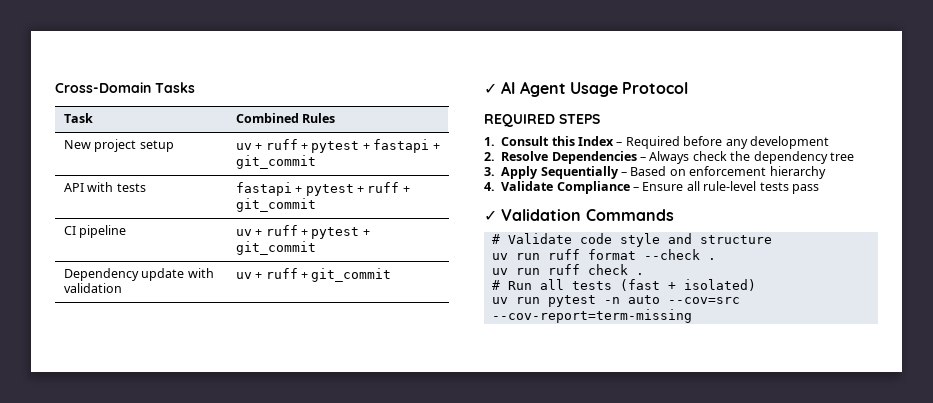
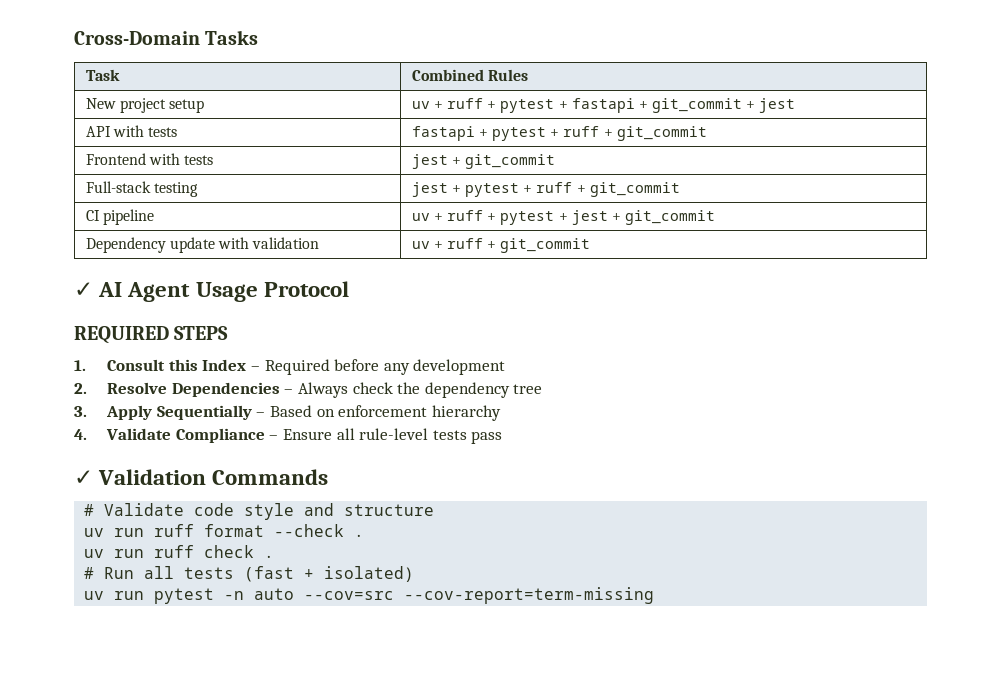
(316, 162) none -> [746,98,796,113] + jest
(316, 205) none -> [85,153,213,165] [411,154,555,169] [85,181,198,197] [411,182,680,197] // Frontend with tests | jest + git_commit // Full-stack testing | jest + pytest + ruff + git_commit
(370, 232) none -> [571,210,621,225] jest +

